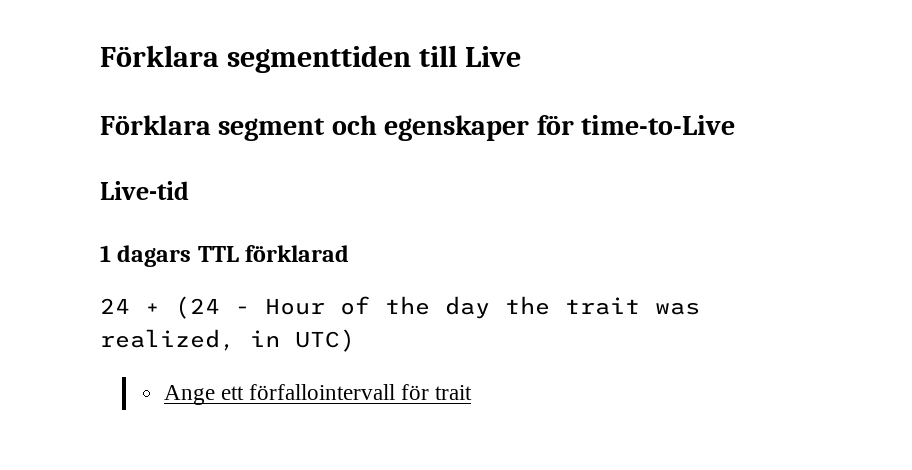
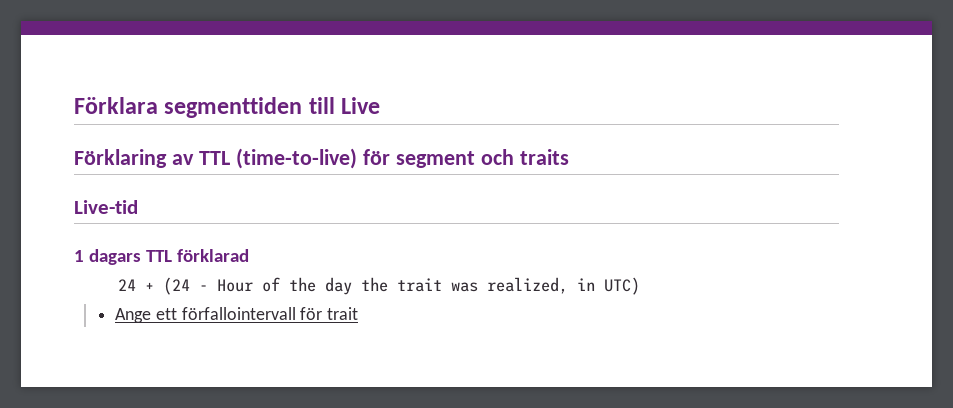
[100,115,736,141] Förklara segment och egenskaper för time-to-Live -> [74,148,569,169] Förklaring av TTL (time-to-live) för segment och traits

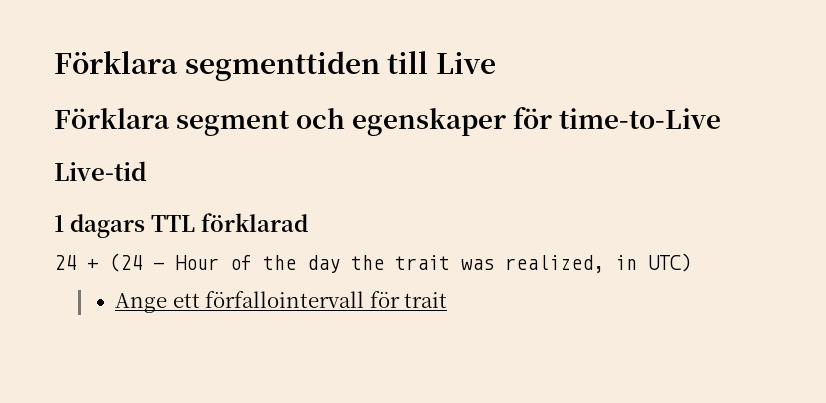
[74,148,569,169] Förklaring av TTL (time-to-live) för segment och traits -> [54,107,722,136] Förklara segment och egenskaper för time-to-Live

